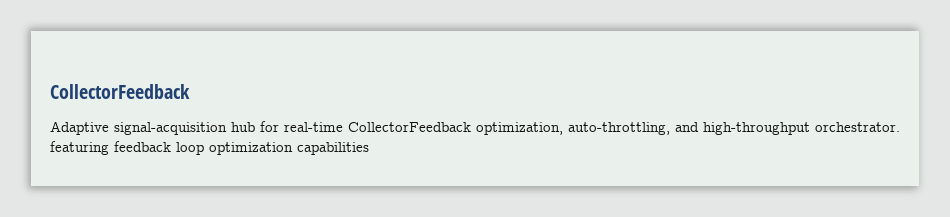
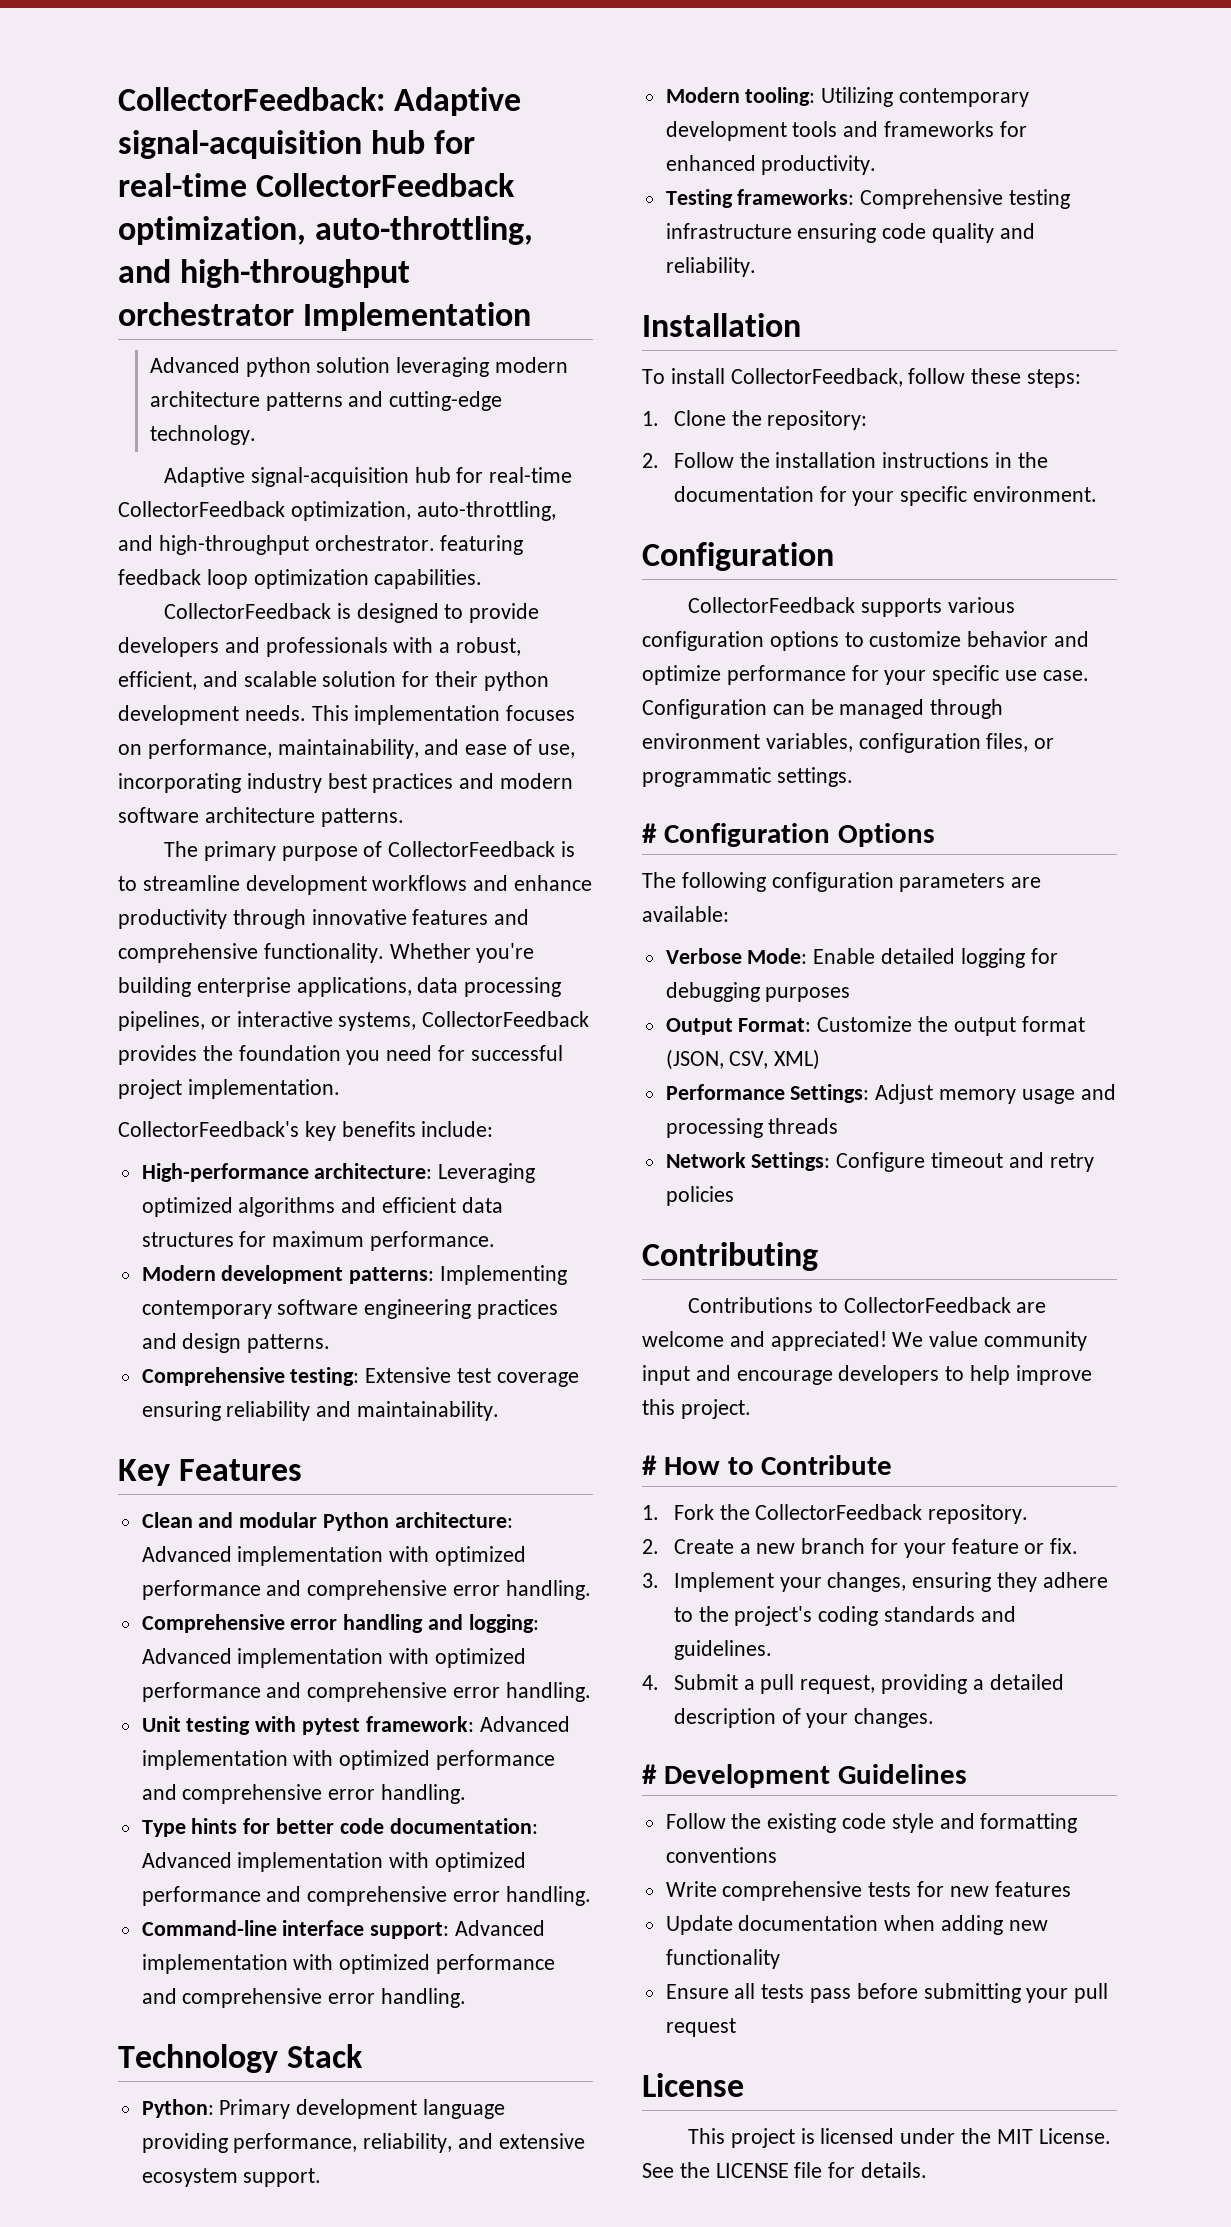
[50,84,190,99] CollectorFeedback -> [118,87,522,116] [118,130,476,159] [118,173,516,197] [118,216,534,245] [118,259,411,288] [118,302,532,331] [149,357,568,377] [149,391,503,411] [149,425,256,445] CollectorFeedback: Adaptive signal-acquisition hub for real-time CollectorFeedback optimization, auto-throttling, and high-throughput orchestrator Implementation // Advanced python solution leveraging modern architecture patterns and cutting-edge technology.
[297,142,369,155] capabilities -> [374,569,483,589] [163,603,540,623] [118,637,522,657] [118,671,549,691] [118,705,576,725] [118,739,575,759] [118,773,574,793] [118,807,404,827] [163,841,575,861] [118,875,593,895] [118,909,530,929] [118,943,535,963] [118,977,562,997] [118,1011,590,1031] [118,1045,563,1065] [118,1079,340,1099] [118,1121,494,1141] [141,1163,536,1183] [141,1197,503,1217] [141,1231,496,1251] [141,1265,568,1285] [141,1299,559,1319] [141,1333,331,1353] [141,1367,579,1387] [141,1401,500,1421] [118,1459,303,1486] [141,1512,513,1531] [141,1546,527,1566] [141,1580,591,1600] [141,1614,539,1633] [141,1648,527,1668] [141,1682,591,1702] [141,1716,570,1735] [141,1750,556,1770] [141,1784,467,1804] [141,1818,538,1837] [141,1852,527,1872] [141,1886,591,1906] [141,1920,546,1939] [141,1954,556,1974] [141,1988,467,2008] [118,2044,364,2073] [141,2099,506,2119] [141,2133,585,2153] [141,2168,322,2187] [665,87,1030,107] [665,121,1027,141] [665,155,877,175] [665,189,1071,209] [665,223,1035,243] [665,257,756,277] [642,313,801,337] [642,368,1082,388] [642,410,868,430] [642,452,1048,468] [673,486,1097,506] [642,542,834,571] [687,597,1015,617] [642,631,1090,651] [642,665,1089,685] [642,699,1004,719] [642,733,1055,753] [642,767,853,787] [642,823,935,847] [642,872,1042,892] [642,906,729,922] [665,948,1058,968] [665,982,851,1002] [665,1016,1085,1036] [665,1049,821,1070] [665,1084,1116,1104] [665,1118,839,1138] [665,1152,1094,1172] [665,1186,734,1206] [642,1242,818,1271] [687,1297,1047,1313] [642,1331,1088,1351] [642,1365,1092,1385] [642,1399,751,1419] [642,1455,893,1475] [642,1504,1029,1524] [642,1538,1079,1558] [642,1572,1108,1592] [673,1606,1016,1626] [673,1640,772,1660] [642,1674,1064,1694] [673,1708,935,1728] [642,1764,967,1788] [665,1813,1078,1833] [665,1847,777,1863] [665,1881,1071,1901] [665,1915,1048,1935] [665,1949,780,1969] [665,1983,1109,2003] [665,2018,736,2037] [642,2073,744,2097] [687,2128,1111,2148] [642,2162,928,2178] capabilities. // CollectorFeedback is designed to provide developers and professionals with a robust, efficient, and scalable solution for their python development needs. This implementation focuses on performance, maintainability, and ease of use, incorporating industry best practices and modern software architecture patterns. // The primary purpose of CollectorFeedback is to streamline development workflows and enhance productivity through innovative features and comprehensive functionality. Whether you're building enterprise applications, data processing pipelines, or interactive systems, CollectorFeedback provides the foundation you need for successful project implementation. // CollectorFeedback's key benefits include: // High-performance architecture: Leveraging optimized algorithms and efficient data structures for maximum performance. // Modern development patterns: Implementing contemporary software engineering practices and design patterns. // Comprehensive testing: Extensive test coverage ensuring reliability and maintainability. // Key Features // Clean and modular Python architecture: Advanced implementation with optimized performance and comprehensive error handling. // Comprehensive error handling and logging: Advanced implementation with optimized performance and comprehensive error handling. // Unit testing with pytest framework: Advanced implementation with optimized performance and comprehensive error handling. // Type hints for better code documentation: Advanced implementation with optimized performance and comprehensive error handling. // Command-line interface support: Advanced implementation with optimized performance and comprehensive error handling. // Technology Stack // Python: Primary development language providing performance, reliability, and extensive ecosystem support. // Modern tooling: Utilizing contemporary development tools and frameworks for enhanced productivity. // Testing frameworks: Comprehensive testing infrastructure ensuring code quality and reliability. // Installation // To install CollectorFeedback, follow these steps: // 1. Clone the repository: // 2. Follow the installation instructions in the documentation for your specific environment. // Configuration // CollectorFeedback supports various configuration options to customize behavior and optimize performance for your specific use case. Configuration can be managed through environment variables, configuration files, or programmatic settings. // # Configuration Options // The following configuration parameters are available: // Verbose Mode: Enable detailed logging for debugging purposes // Output Format: Customize the output format (JSON, CSV, XML) // Performance Settings: Adjust memory usage and processing threads // Network Settings: Configure timeout and retry policies // Contributing // Contributions to CollectorFeedback are welcome and appreciated! We value community input and encourage developers to help improve this project. // # How to Contribute // 1. Fork the CollectorFeedback repository. // 2. Create a new branch for your feature or fix. // 3. Implement your changes, ensuring they adhere to the project's coding standards and guidelines. // 4. Submit a pull request, providing a detailed description of your changes. // # Development Guidelines // Follow the existing code style and formatting conventions // Write comprehensive tests for new features // Update documentation when adding new functionality // Ensure all tests pass before submitting your pull request // License // This project is licensed under the MIT License. See the LICENSE file for details.

